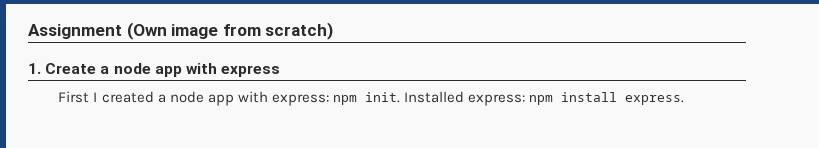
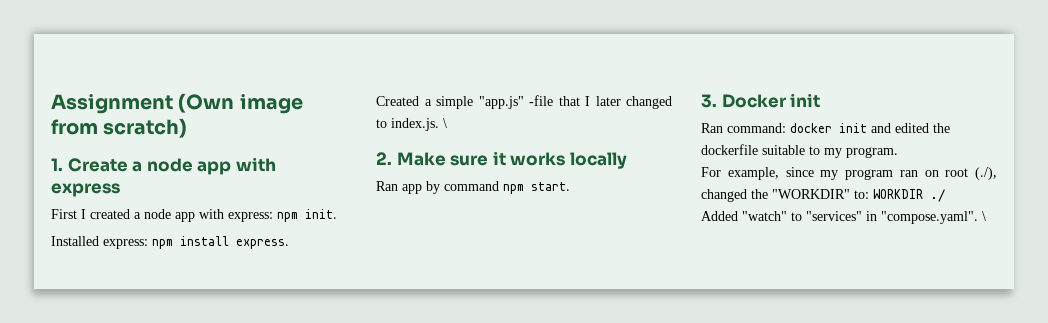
(400, 97) none -> (337, 214) //
(684, 100) none -> [376,95,672,109] [376,118,447,131] [376,151,627,169] [376,181,570,194] [701,93,821,108] [701,123,950,133] [701,144,898,158] [701,167,997,180] [701,189,945,202] [701,211,986,224] // Created a simple "app.js" -file that I later changed to index.js. \ // 2. Make sure it works locally // Ran app by command npm start. // 3. Docker init // Ran command: docker init and edited the dockerfile suitable to my program. // For example, since my program ran on root (./), changed the "WORKDIR" to: WORKDIR ./ // Added "watch" to "services" in "compose.yaml". \

